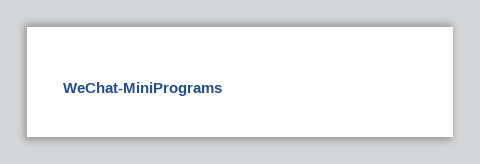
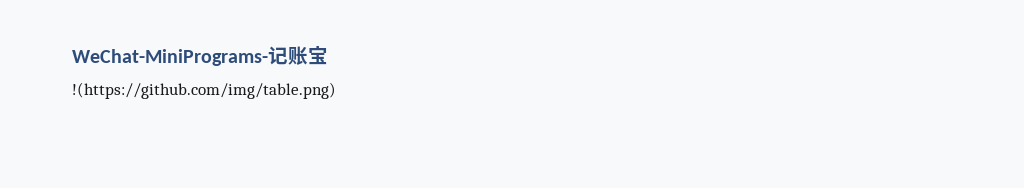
[63,82,222,96] WeChat-MiniPrograms -> [72,46,328,66] [72,82,336,99] WeChat-MiniPrograms-记账宝 // !(https://github.com/img/table.png)

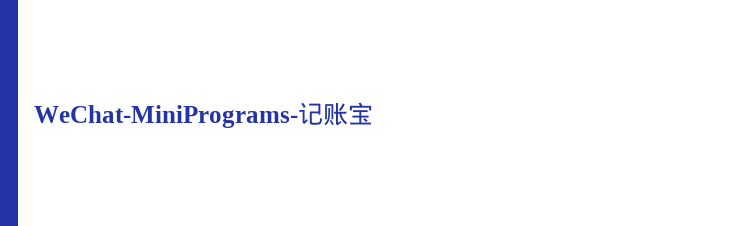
[72,82,336,99] // !(https://github.com/img/table.png) -> (373, 113) none

